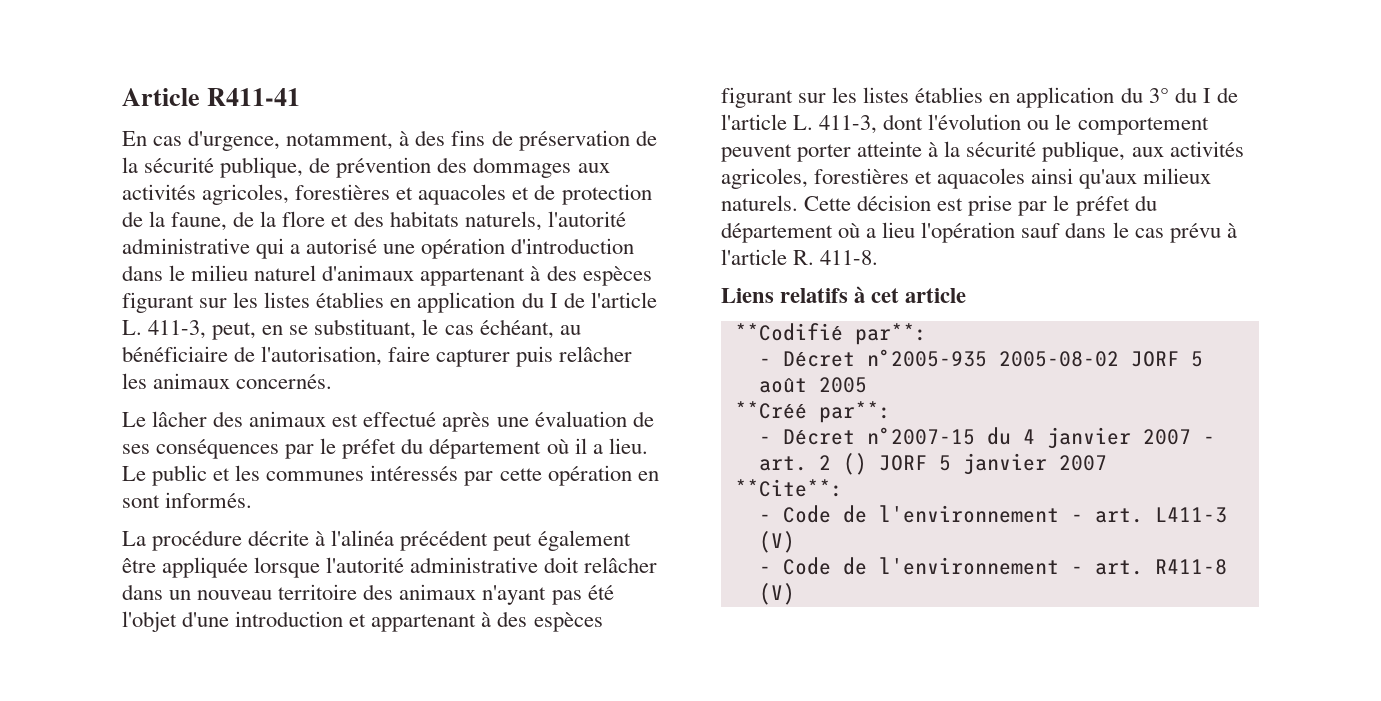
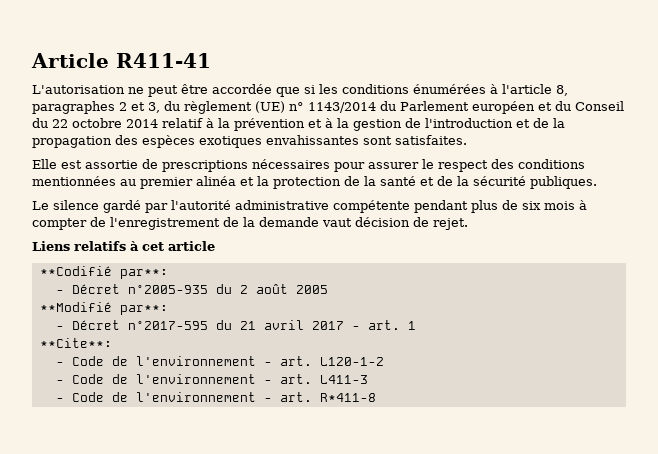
[122,130,657,151] [122,157,610,178] [122,184,652,205] [122,211,626,231] [122,238,635,259] [122,265,652,286] [122,292,657,313] [122,319,581,340] [122,346,633,367] [122,373,333,389] [122,411,654,432] [122,438,648,459] [122,465,659,486] [122,492,253,508] [122,530,631,551] [122,557,658,578] [122,584,614,605] [122,611,603,632] [721,87,1238,108] [721,114,1209,135] [721,141,1244,162] [721,168,1212,189] [721,195,1157,216] [721,222,1237,243] [721,249,879,265] En cas d'urgence, notamment, à des fins de préservation de la sécurité publique, de prévention des dommages aux activités agricoles, forestières et aquacoles et de protection de la faune, de la flore et des habitats naturels, l'autorité administrative qui a autorisé une opération d'introduction dans le milieu naturel d'animaux appartenant à des espèces figurant sur les listes établies en application du I de l'article L. 411-3, peut, en se substituant, le cas échéant, au bénéficiaire de l'autorisation, faire capturer puis relâcher les animaux concernés. // Le lâcher des animaux est effectué après une évaluation de ses conséquences par le préfet du département où il a lieu. Le public et les communes intéressés par cette opération en sont informés. // La procédure décrite à l'alinéa précédent peut également être appliquée lorsque l'autorité administrative doit relâcher dans un nouveau territoire des animaux n'ayant pas été l'objet d'une introduction et appartenant à des espèces figurant sur les listes établies en application du 3° du I de l'article L. 411-3, dont l'évolution ou le comportement peuvent porter atteinte à la sécurité publique, aux activités agricoles, forestières et aquacoles ainsi qu'aux milieux naturels. Cette décision est prise par le préfet du département où a lieu l'opération sauf dans le cas prévu à l'article R. 411-8. -> [32,84,568,97] [32,101,624,114] [32,118,565,131] [32,135,467,148] [32,159,585,172] [32,176,597,189] [32,200,587,213] [32,217,468,230] L'autorisation ne peut être accordée que si les conditions énumérées à l'article 8, paragraphes 2 et 3, du règlement (UE) n° 1143/2014 du Parlement européen et du Conseil du 22 octobre 2014 relatif à la prévention et à la gestion de l'introduction et de la propagation des espèces exotiques envahissantes sont satisfaites. // Elle est assortie de prescriptions nécessaires pour assurer le respect des conditions mentionnées au premier alinéa et la protection de la santé et de la sécurité publiques. // Le silence gardé par l'autorité administrative compétente pendant plus de six mois à compter de l'enregistrement de la demande vaut décision de rejet.
[998,351,1203,367] 2005-08-02 JORF 5 -> [215,284,248,294] du 2
[734,401,891,423] [758,427,1215,449] [758,453,1107,475] **Créé par**: // - Décret n°2007-15 du 4 janvier 2007 - art. 2 () JORF 5 janvier 2007 -> [39,302,168,315] [55,320,416,330] **Modifié par**: // - Décret n°2017-595 du 21 avril 2017 - art. 1
[1154,507,1227,523] [758,531,795,553] [758,557,1227,575] [758,583,795,605] L411-3 (V) // - Code de l'environnement - art. R411-8 (V) -> [319,357,384,366] [55,374,368,384] [55,392,376,402] L120-1-2 // - Code de l'environnement - art. L411-3 // - Code de l'environnement - art. R*411-8

